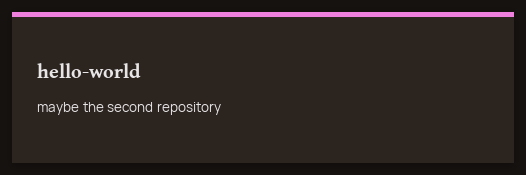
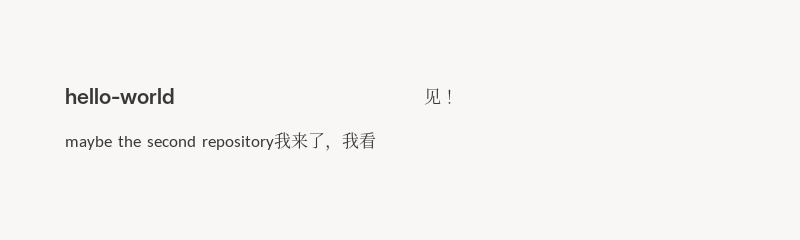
(221, 108) none -> [274,132,376,151] [424,88,458,105] 我来了，我看见！

